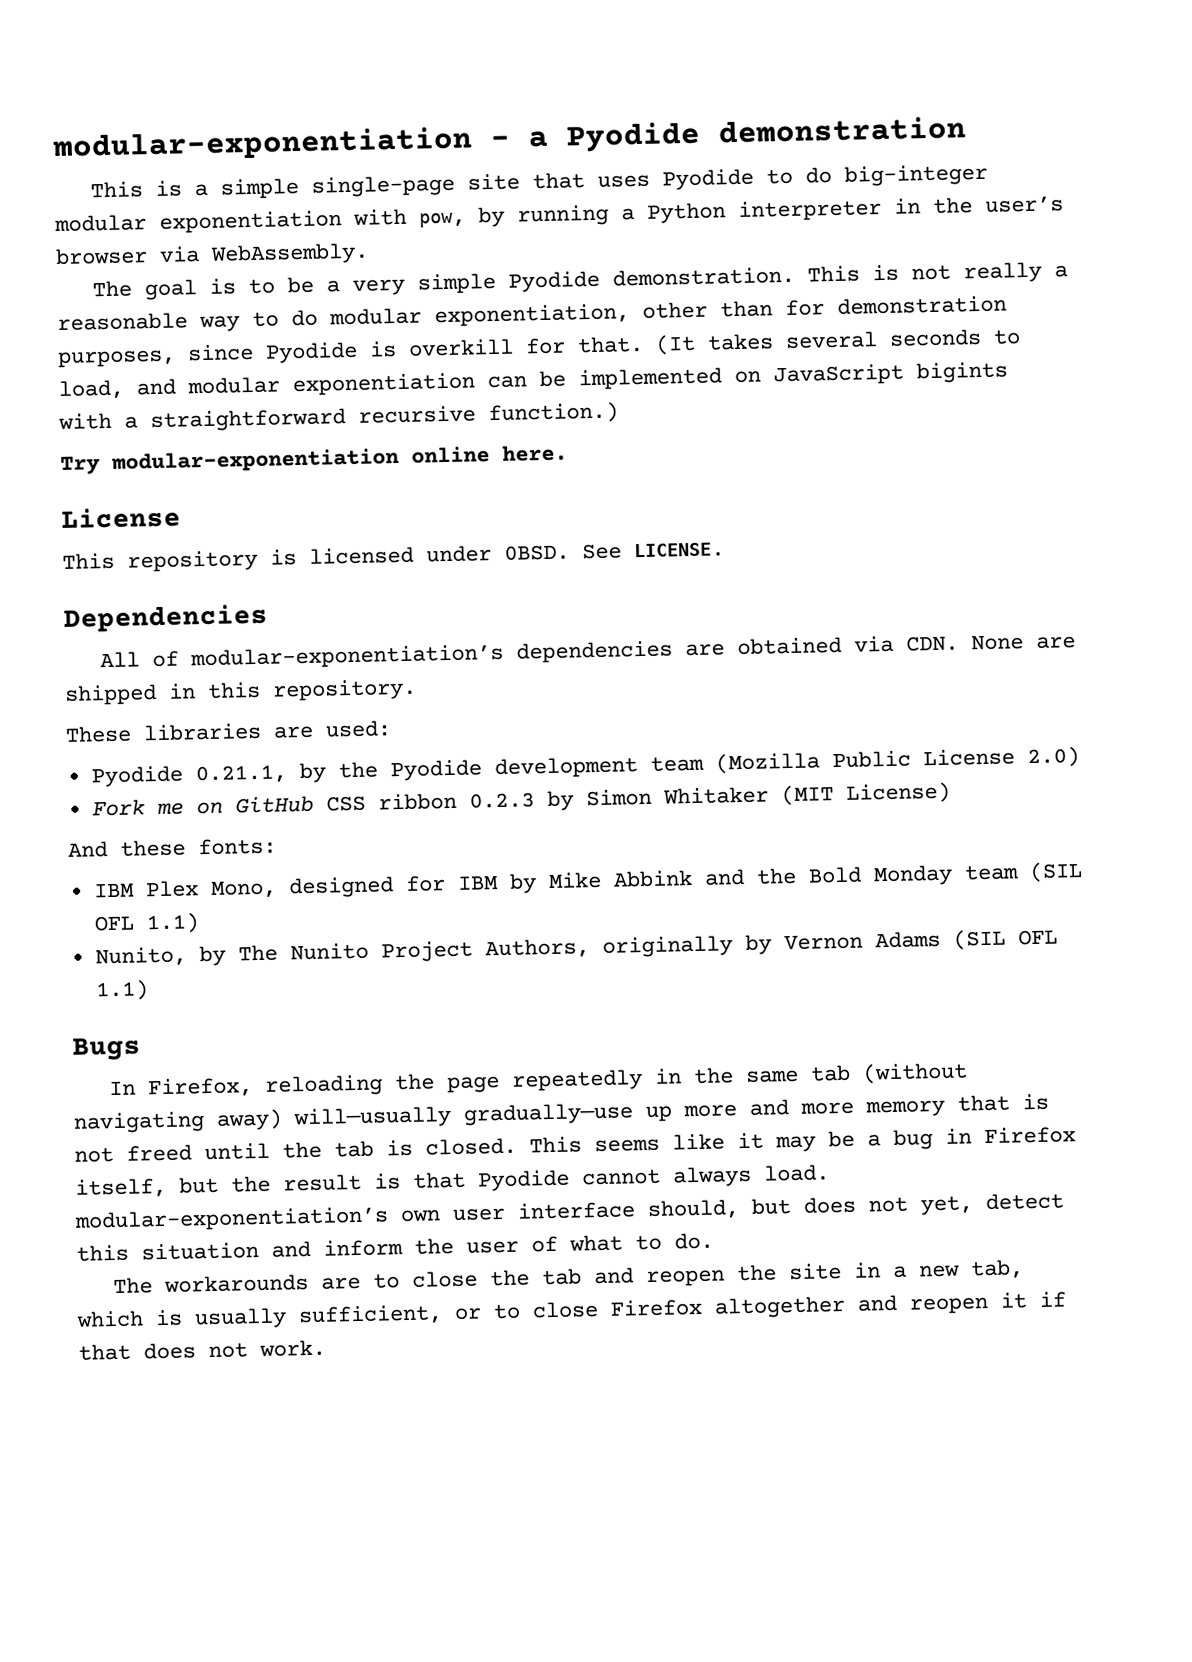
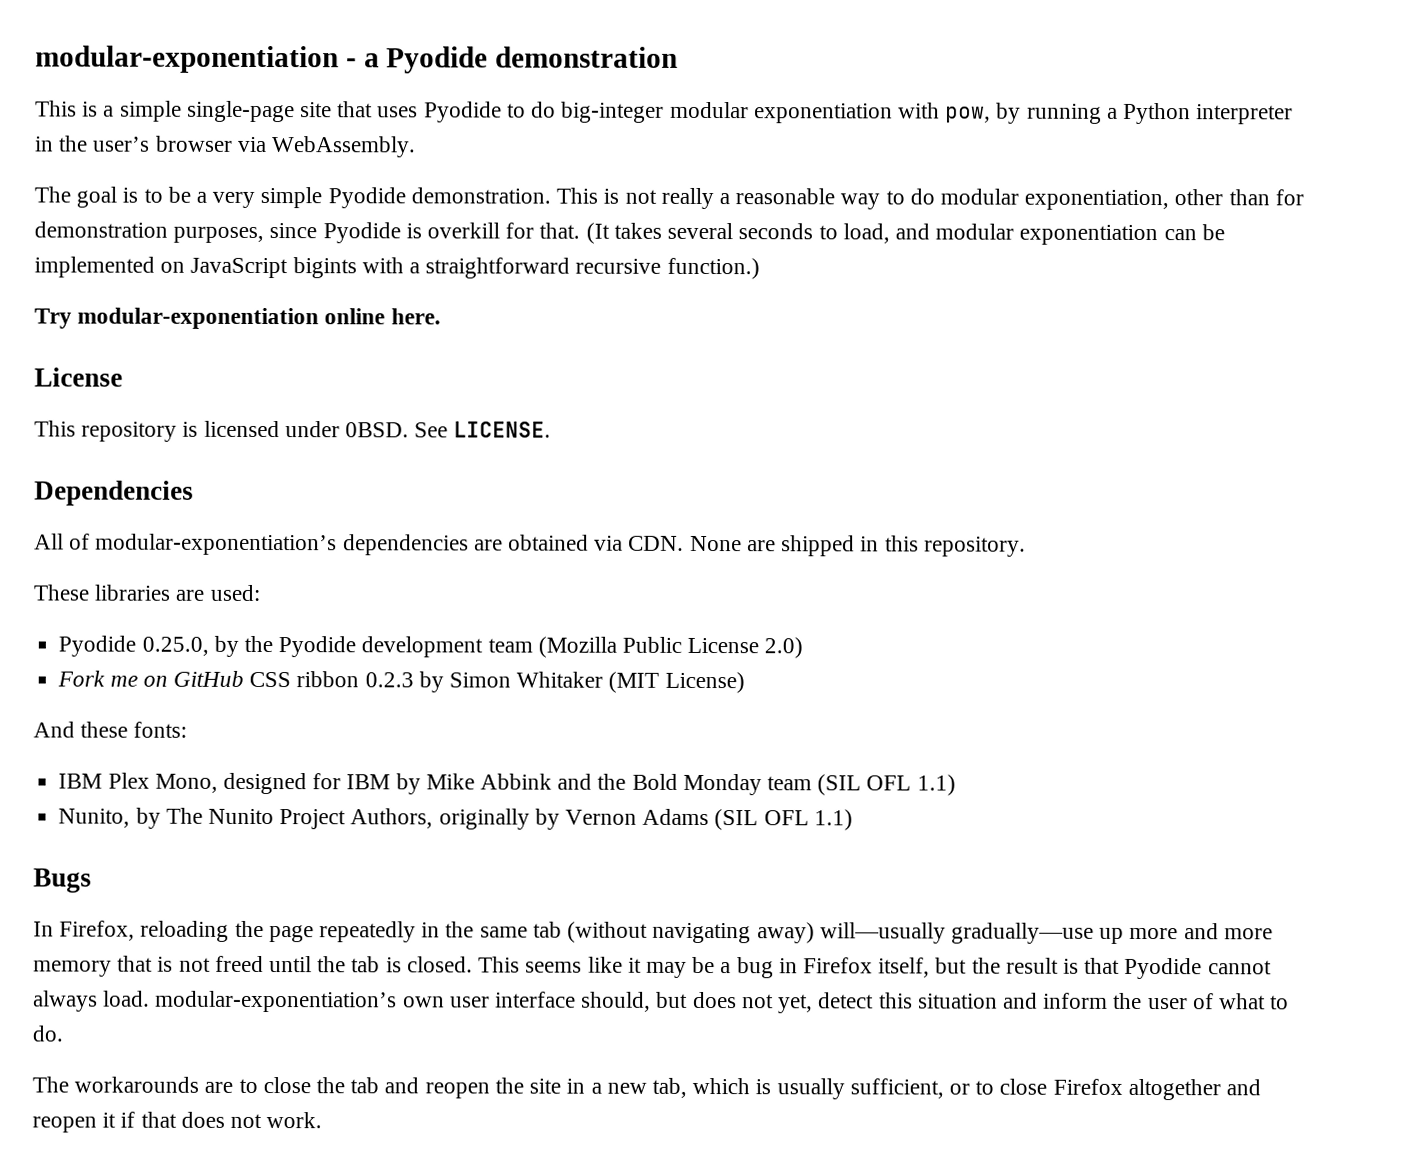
[194,764,287,785] 0.21.1, -> [141,636,209,656] 0.25.0,

